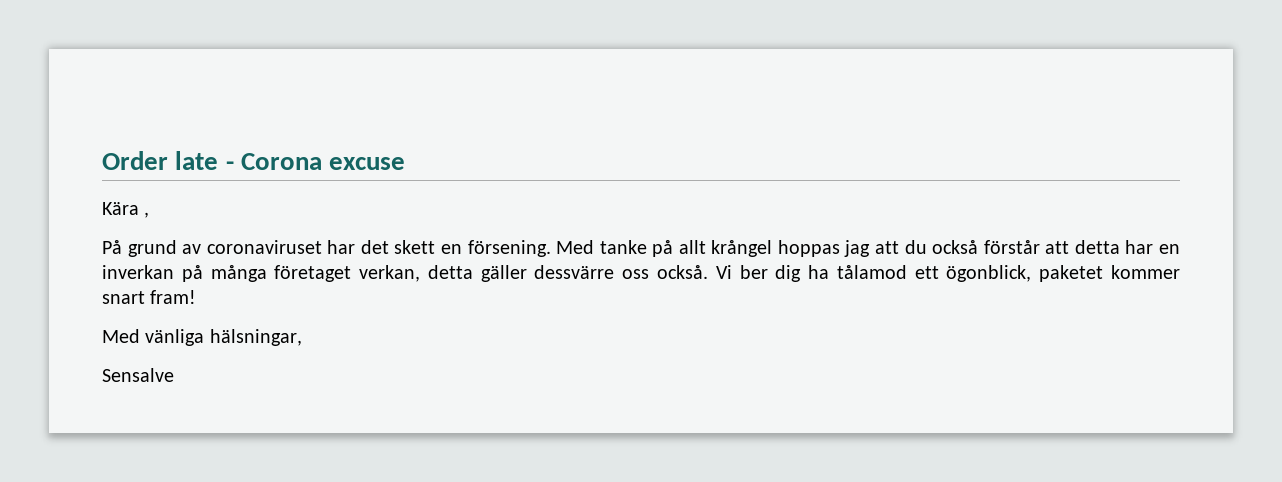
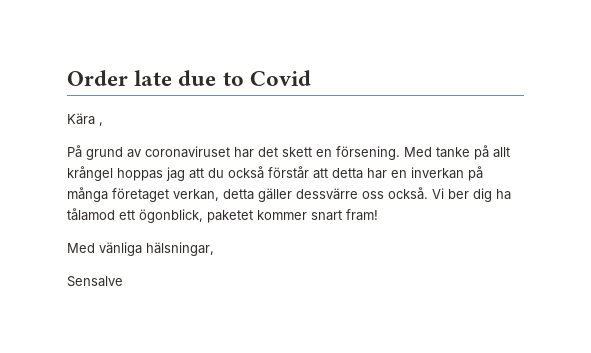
[225,153,406,170] - Corona excuse -> [178,70,311,86] due to Covid

